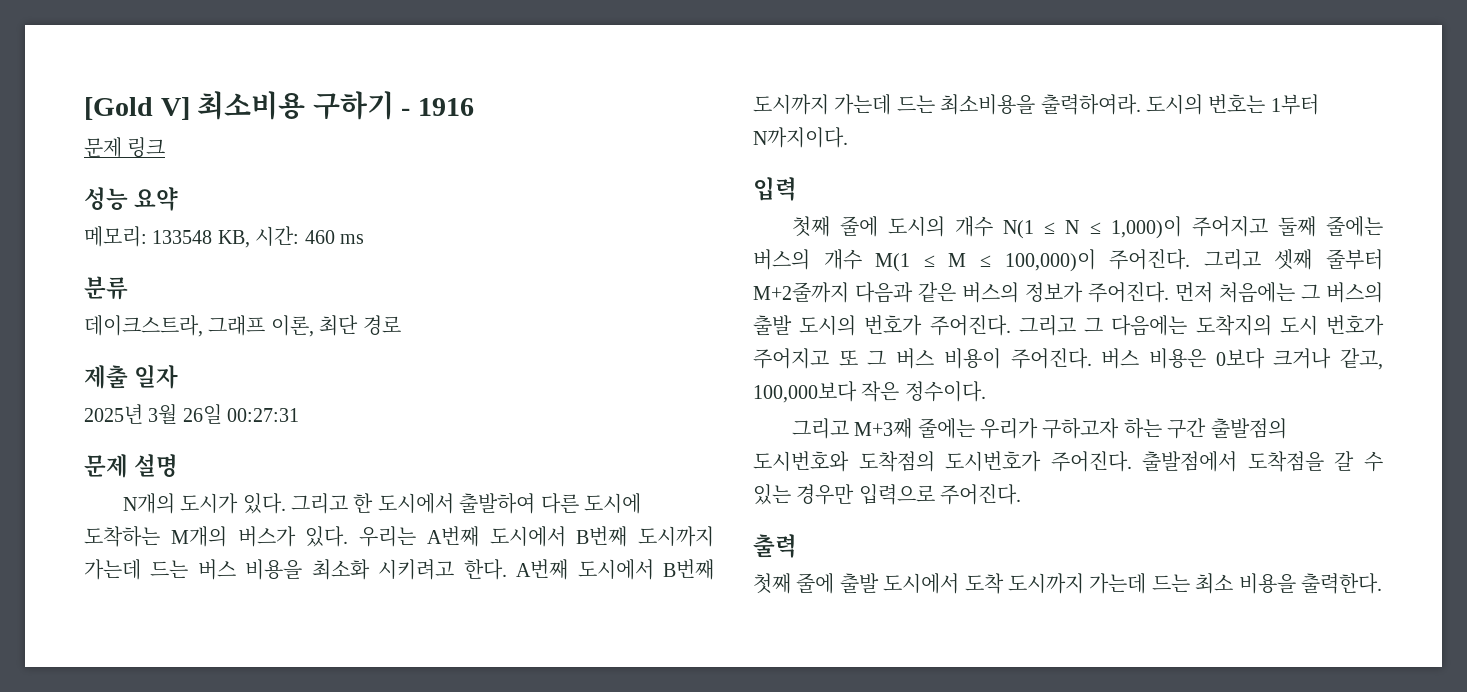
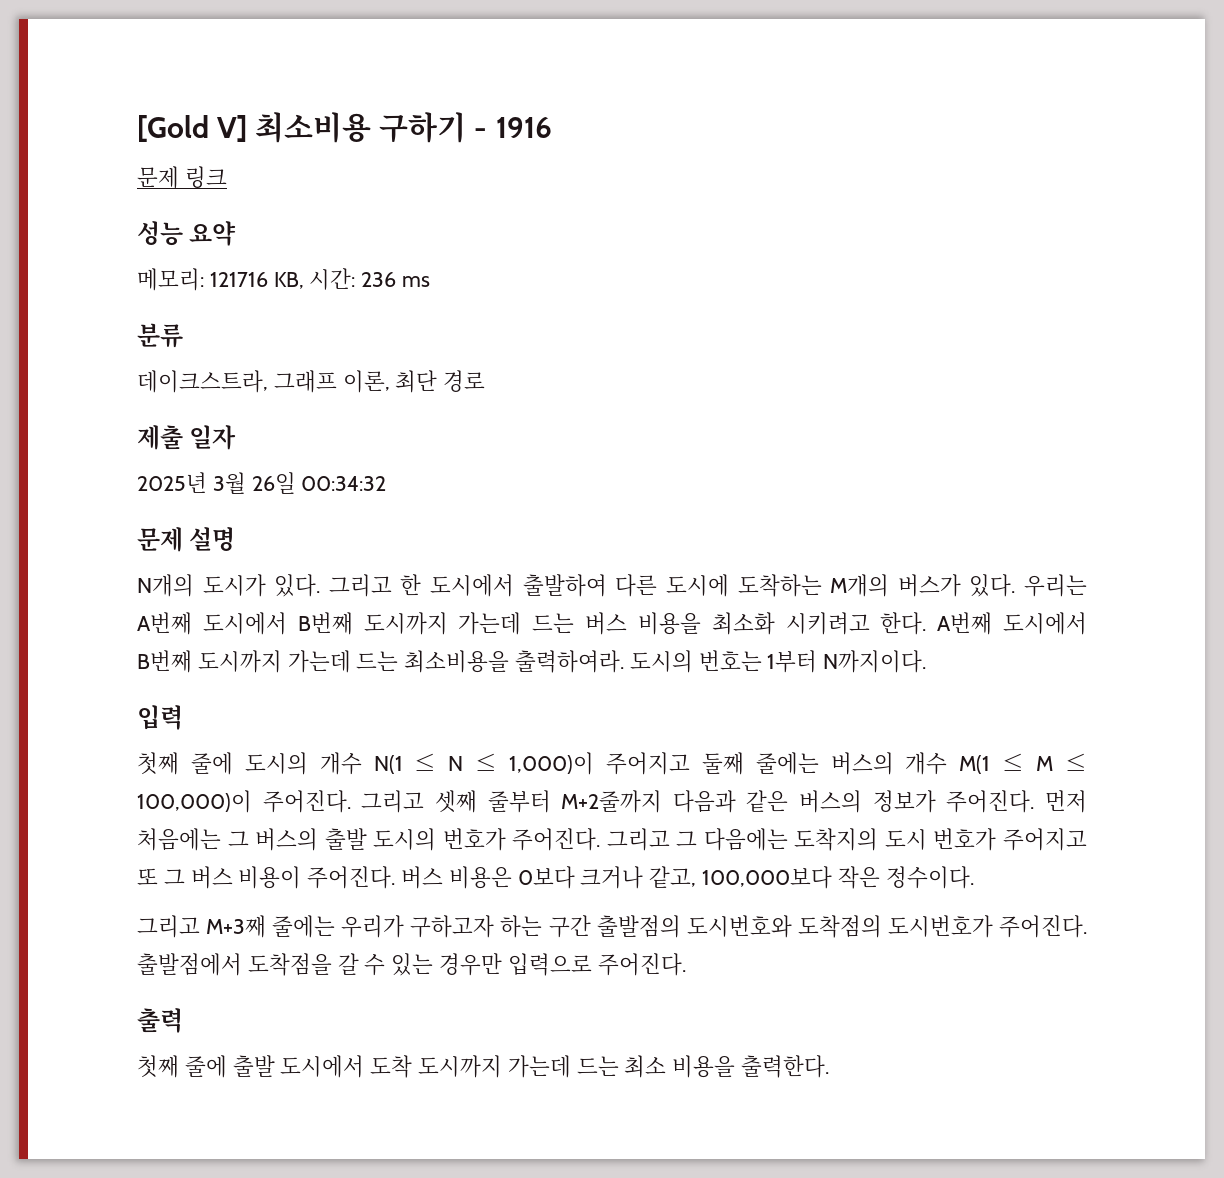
[152,230,213,244] 133548 -> [209,272,268,287] 121716
[304,230,335,244] 460 -> [361,272,397,287] 236
[227,408,300,422] 00:27:31 -> [301,476,387,491] 00:34:32

